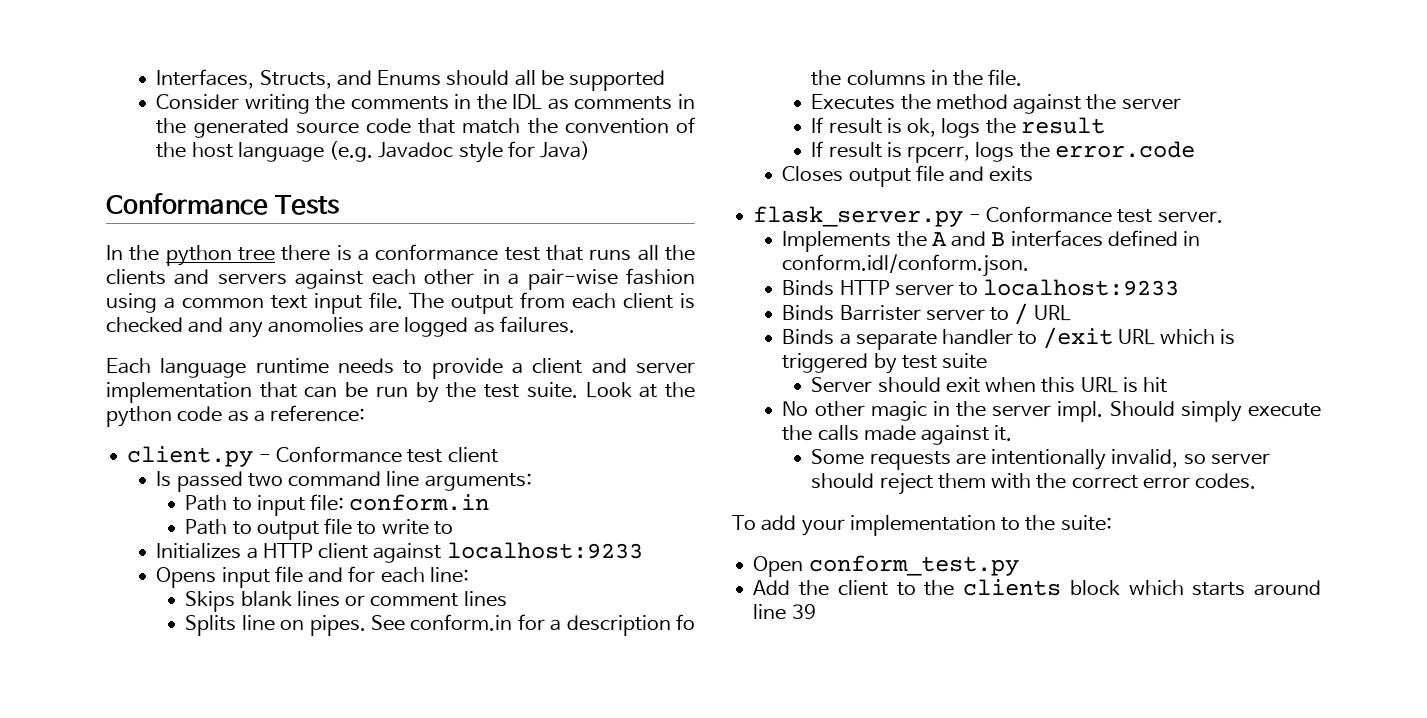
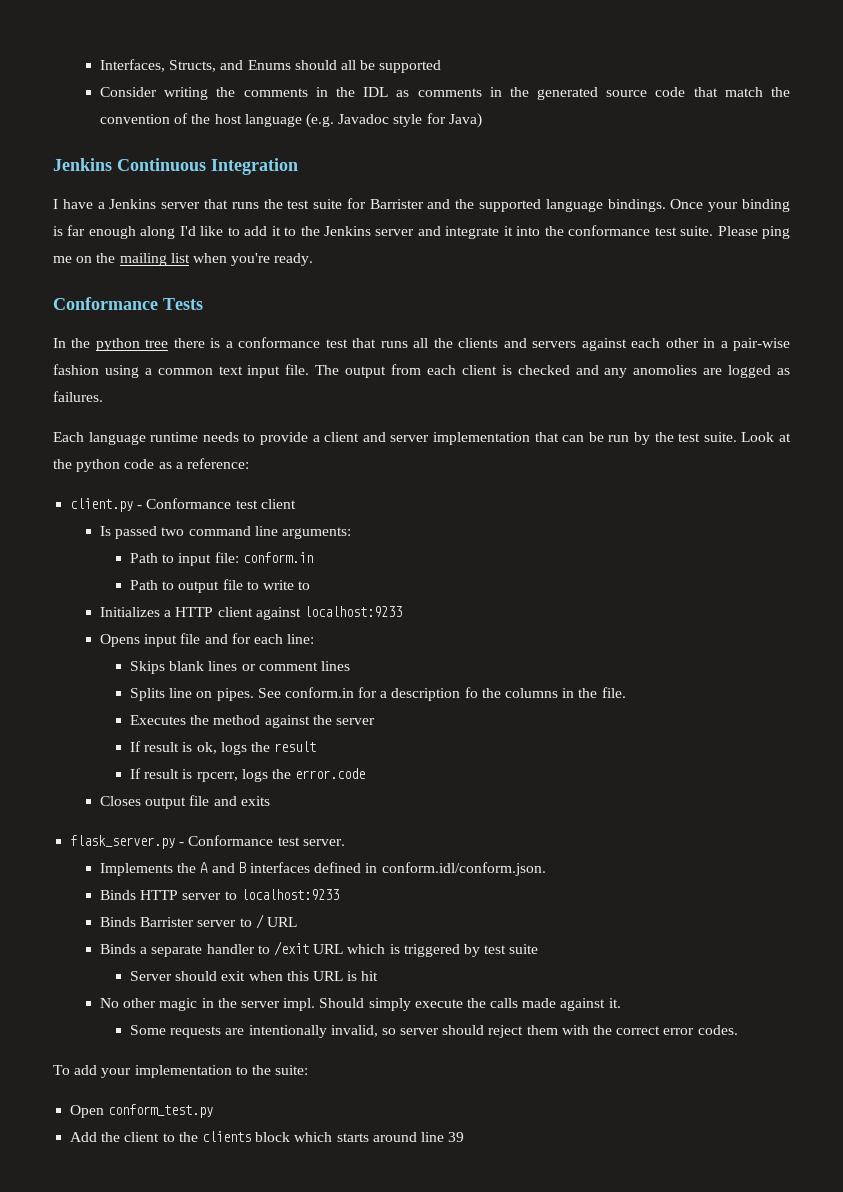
(591, 150) none -> [53,158,298,175] [53,198,790,212] [53,225,790,239] [53,253,314,266] // Jenkins Continuous Integration // I have a Jenkins server that runs the test suite for Barrister and the supported language bindings. Once your binding is far enough along I'd like to add it to the Jenkins server and integrate it into the conformance test suite. Please ping me on the mailing list when you're ready.

